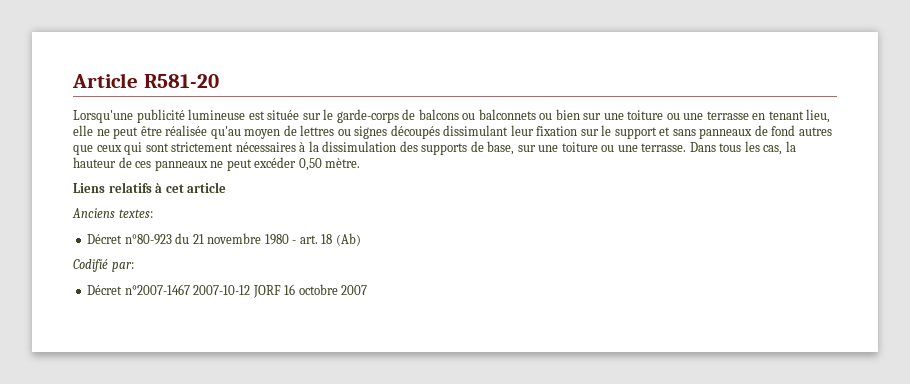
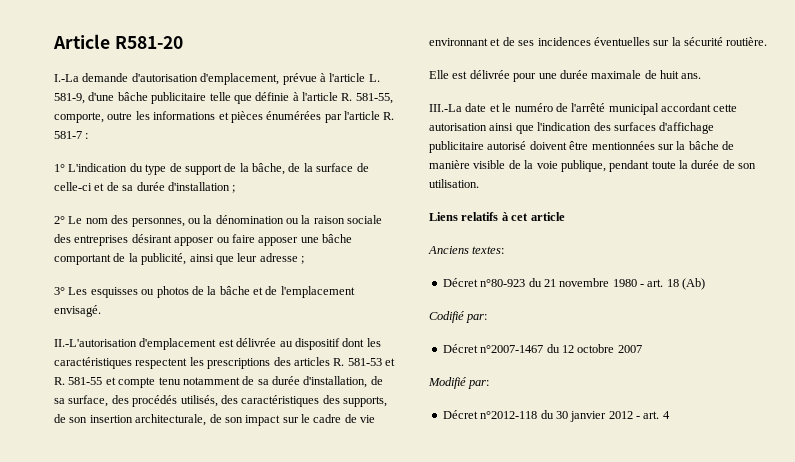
[73,109,831,123] [73,125,832,139] [73,141,796,155] [73,157,361,171] Lorsqu'une publicité lumineuse est située sur le garde-corps de balcons ou balconnets ou bien sur une toiture ou une terrasse en tenant lieu, elle ne peut être réalisée qu'au moyen de lettres ou signes découpés dissimulant leur fixation sur le support et sans panneaux de fond autres que ceux qui sont strictement nécessaires à la dissimulation des supports de base, sur une toiture ou une terrasse. Dans tous les cas, la hauteur de ces panneaux ne peut excéder 0,50 mètre. -> [54,73,380,85] [54,92,393,104] [54,111,395,123] [54,131,89,139] [54,163,369,175] [54,182,236,193] [54,215,383,227] [54,234,352,246] [54,253,304,265] [54,286,355,298] [54,305,101,317] [54,338,381,350] [54,357,395,369] [54,376,383,388] [54,395,387,407] [54,414,376,426] [429,37,768,46] [429,70,702,82] [429,103,738,115] [429,122,715,134] [429,141,734,153] [429,160,757,172] [429,179,479,188] I.-La demande d'autorisation d'emplacement, prévue à l'article L. 581-9, d'une bâche publicitaire telle que définie à l'article R. 581-55, comporte, outre les informations et pièces énumérées par l'article R. 581-7 : // 1° L'indication du type de support de la bâche, de la surface de celle-ci et de sa durée d'installation ; // 2° Le nom des personnes, ou la dénomination ou la raison sociale des entreprises désirant apposer ou faire apposer une bâche comportant de la publicité, ainsi que leur adresse ; // 3° Les esquisses ou photos de la bâche et de l'emplacement envisagé. // II.-L'autorisation d'emplacement est délivrée au dispositif dont les caractéristiques respectent les prescriptions des articles R. 581-53 et R. 581-55 et compte tenu notamment de sa durée d'installation, de sa surface, des procédés utilisés, des caractéristiques des supports, de son insertion architecturale, de son impact sur le cadre de vie environnant et de ses incidences éventuelles sur la sécurité routière. // Elle est délivrée pour une durée maximale de huit ans. // III.-La date et le numéro de l'arrêté municipal accordant cette autorisation ainsi que l'indication des surfaces d'affichage publicitaire autorisé doivent être mentionnées sur la bâche de manière visible de la voie publique, pendant toute la durée de son utilisation.
[193,284,296,298] 2007-10-12 JORF 16 -> [546,344,574,353] du 12
(368, 290) none -> [428,377,490,389] [442,410,670,422] // Modifié par: // Décret n°2012-118 du 30 janvier 2012 - art. 4

